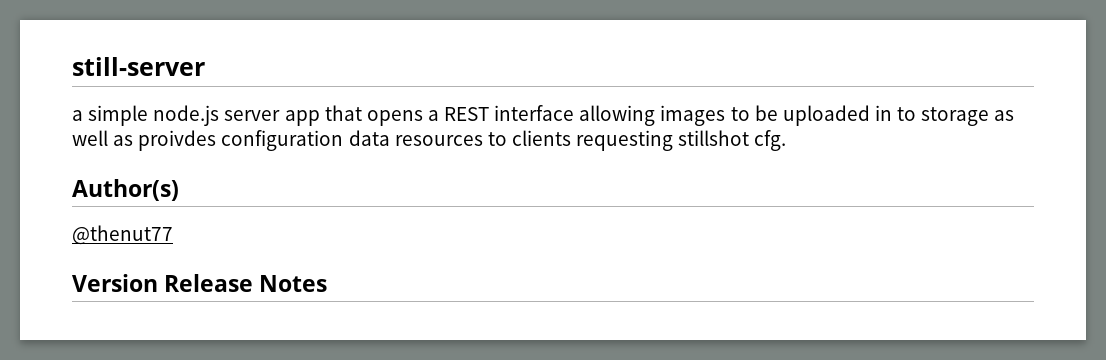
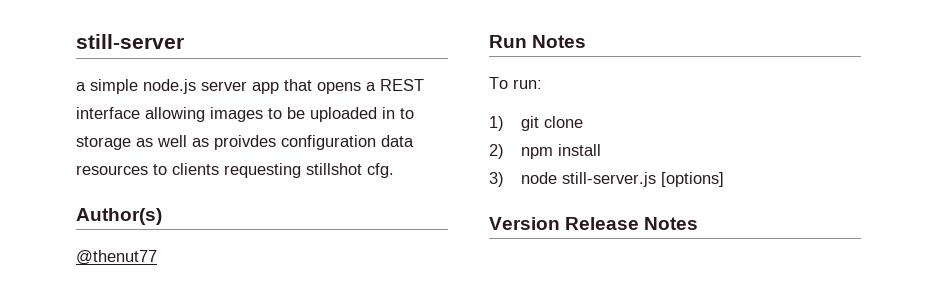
(173, 235) none -> [489,35,587,48] [489,77,542,89] [489,116,583,131] [489,144,601,159] [489,172,724,187] // Run Notes // To run: // 1) git clone // 2) npm install // 3) node still-server.js [options]

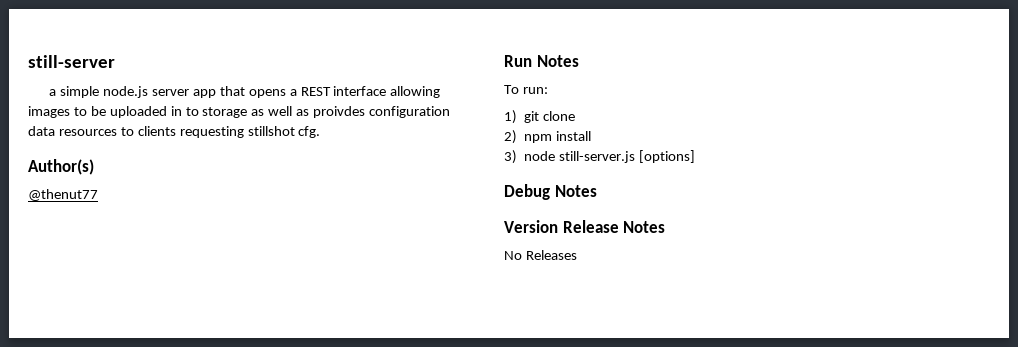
(724, 179) none -> [504,184,597,200] // Debug Notes
(699, 223) none -> [504,250,577,260] // No Releases

